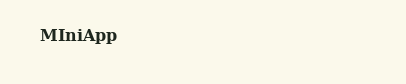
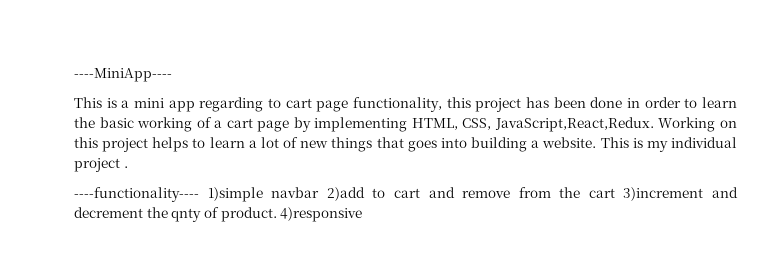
[40,29,117,44] MIniApp -> [74,68,172,82] [74,97,737,112] [74,117,738,132] [74,137,737,152] [74,158,128,172] [74,187,738,202] [74,207,363,222] ----MiniApp---- // This is a mini app regarding to cart page functionality, this project has been done in order to learn the basic working of a cart page by implementing HTML, CSS, JavaScript,React,Redux. Working on this project helps to learn a lot of new things that goes into building a website. This is my individual project . // ----functionality---- 1)simple navbar 2)add to cart and remove from the cart 3)increment and decrement the qnty of product. 4)responsive

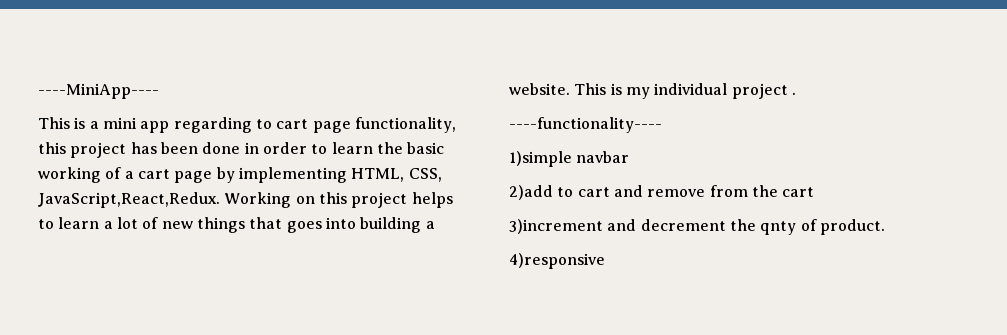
(199, 194) none -> (662, 125) //
(320, 192) none -> (630, 157) //
(615, 193) none -> (815, 192) //
(277, 214) none -> (885, 227) //

